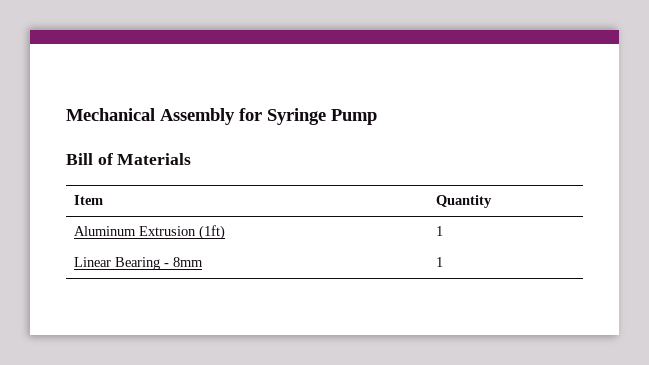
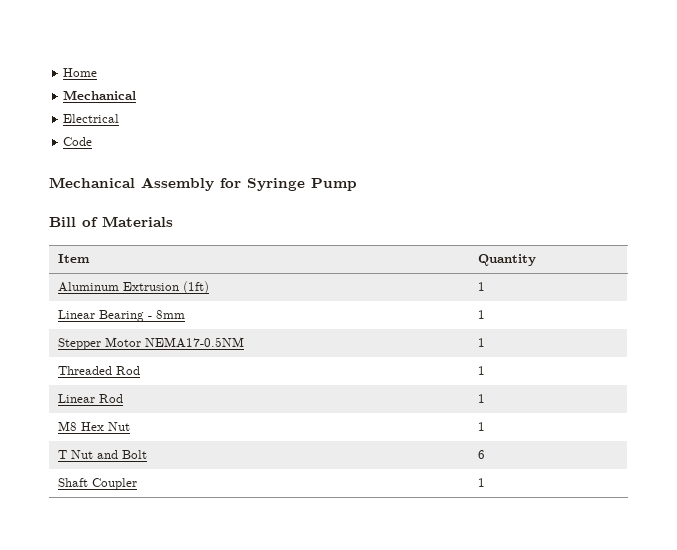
(66, 114) none -> [63,68,98,77] [63,90,137,100] [63,114,120,123] [63,137,93,146] Home // Mechanical // Electrical // Code //
(444, 262) none -> [57,337,244,350] [477,338,485,347] [57,366,140,375] [477,366,485,375] [57,394,123,403] [477,394,485,403] [57,421,130,431] [477,422,485,431] [57,450,147,459] [477,450,485,459] [57,478,137,490] [477,478,485,487] // Stepper Motor NEMA17-0.5NM | 1 // Threaded Rod | 1 // Linear Rod | 1 // M8 Hex Nut | 1 // T Nut and Bolt | 6 // Shaft Coupler | 1

